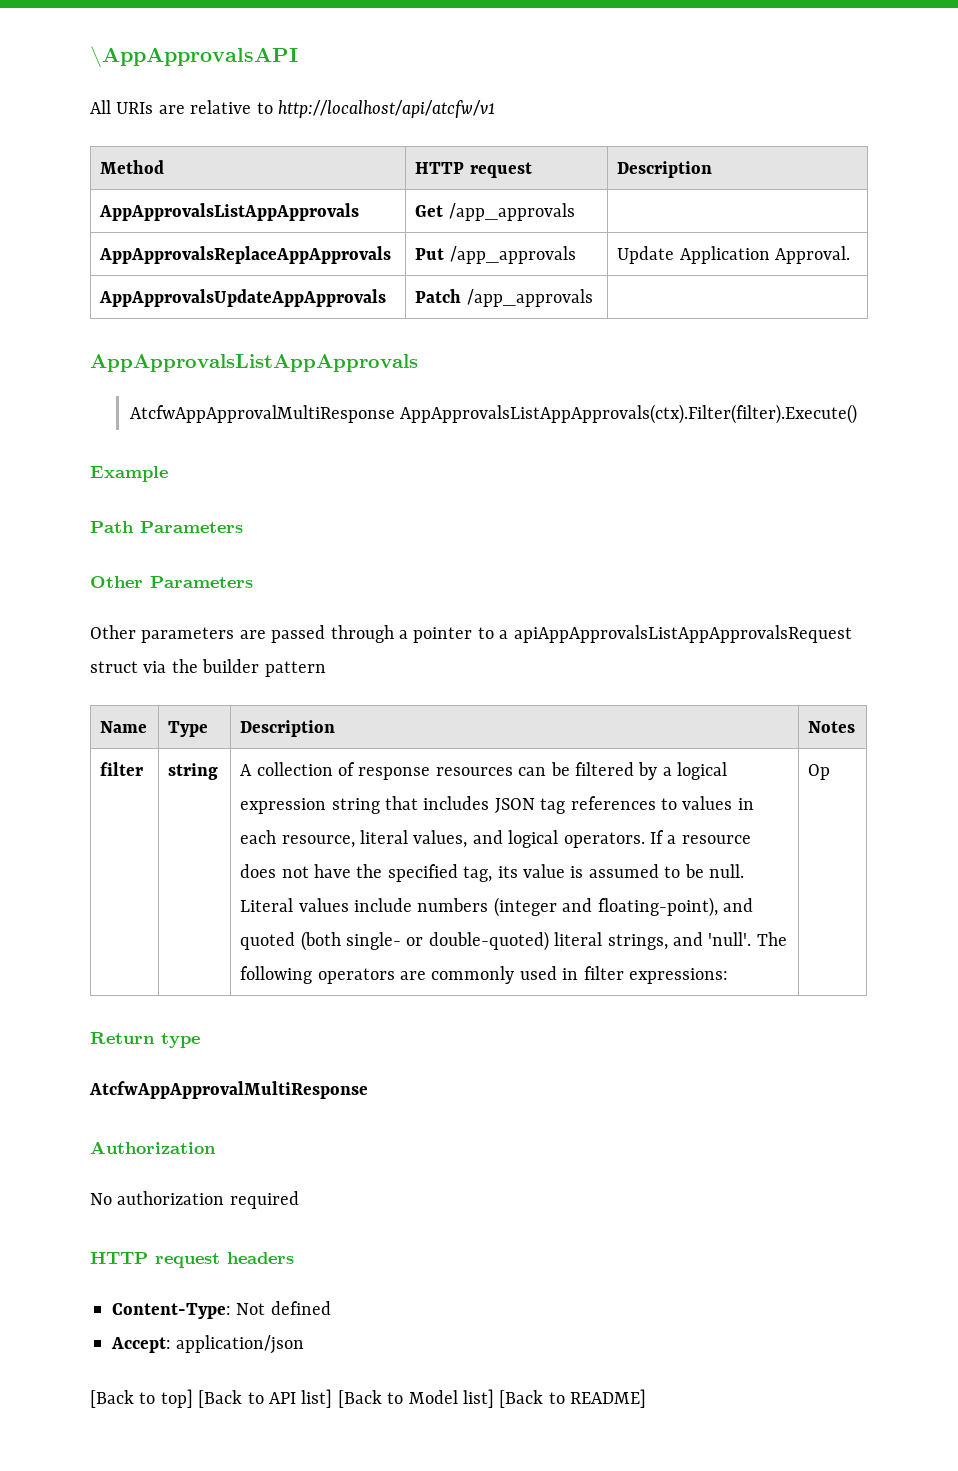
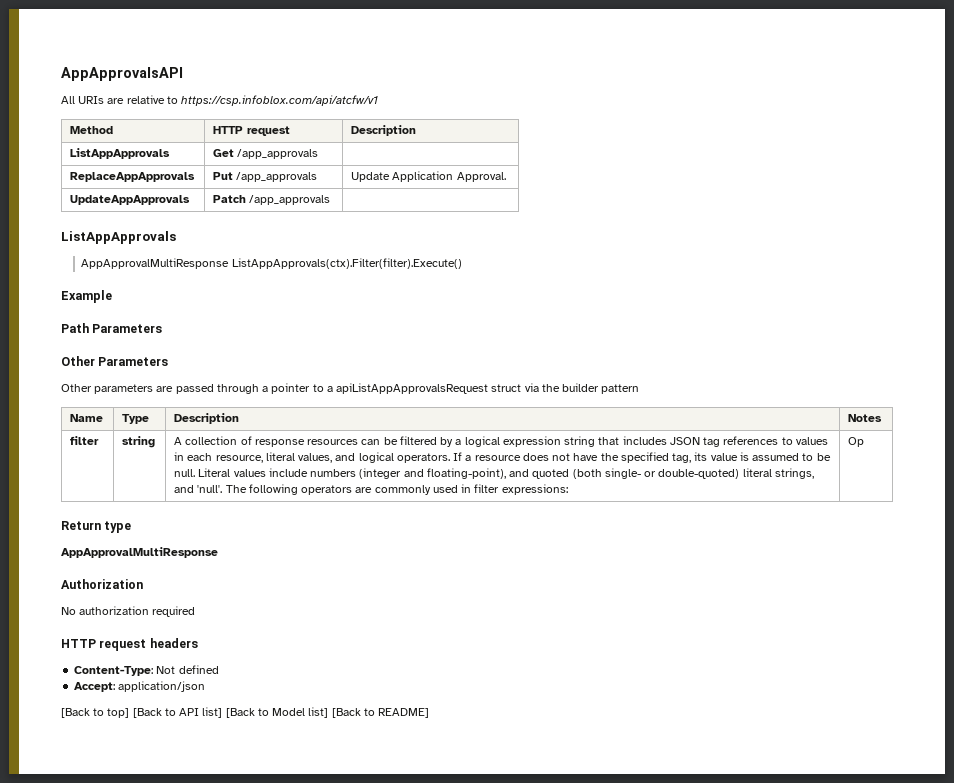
[90,46,298,68] \AppApprovalsAPI -> [61,67,183,81] AppApprovalsAPI
[278,100,495,118] http://localhost/api/atcfw/v1 -> [181,95,379,106] https://csp.infoblox.com/api/atcfw/v1
[99,203,360,221] AppApprovalsListAppApprovals -> [70,148,171,159] ListAppApprovals
[99,246,392,264] AppApprovalsReplaceAppApprovals -> [70,172,196,182] ReplaceAppApprovals
[99,289,387,307] AppApprovalsUpdateAppApprovals -> [70,195,191,205] UpdateAppApprovals
[90,354,418,372] [129,404,858,424] AppApprovalsListAppApprovals // AtcfwAppApprovalMultiResponse AppApprovalsListAppApprovals(ctx).Filter(filter).Execute() -> [61,231,176,244] [81,258,462,269] ListAppApprovals // AppApprovalMultiResponse ListAppApprovals(ctx).Filter(filter).Execute()
[513,625,852,643] apiAppApprovalsListAppApprovalsRequest -> [336,383,489,394] apiListAppApprovalsRequest
[89,1081,368,1099] AtcfwAppApprovalMultiResponse -> [61,547,218,558] AppApprovalMultiResponse

